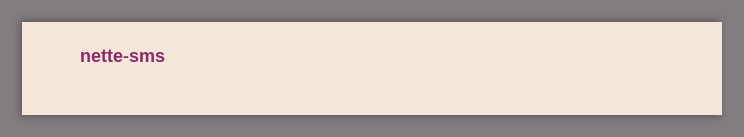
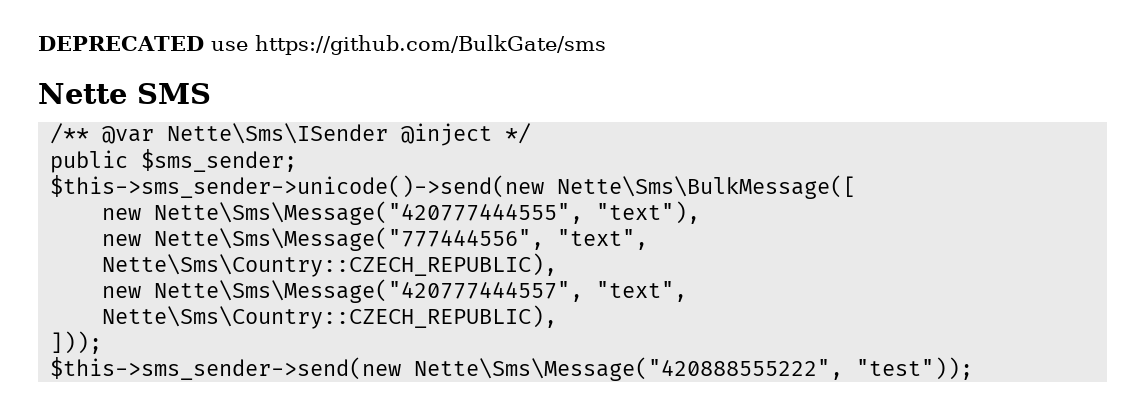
[80,49,165,62] nette-sms -> [38,35,606,55] [38,83,211,104] [50,123,532,146] [50,149,298,173] [50,175,857,199] [102,201,701,225] [102,227,649,251] [102,253,558,277] [102,279,688,303] [102,305,558,329] [50,331,103,354] [50,357,974,381] DEPRECATED use https://github.com/BulkGate/sms // Nette SMS // /** @var Nette\Sms\ISender @inject */ // public $sms_sender; // $this->sms_sender->unicode()->send(new Nette\Sms\BulkMessage([ // new Nette\Sms\Message("420777444555", "text"), // new Nette\Sms\Message("777444556", "text", Nette\Sms\Country::CZECH_REPUBLIC), // new Nette\Sms\Message("420777444557", "text", Nette\Sms\Country::CZECH_REPUBLIC), // ])); // $this->sms_sender->send(new Nette\Sms\Message("420888555222", "test"));

